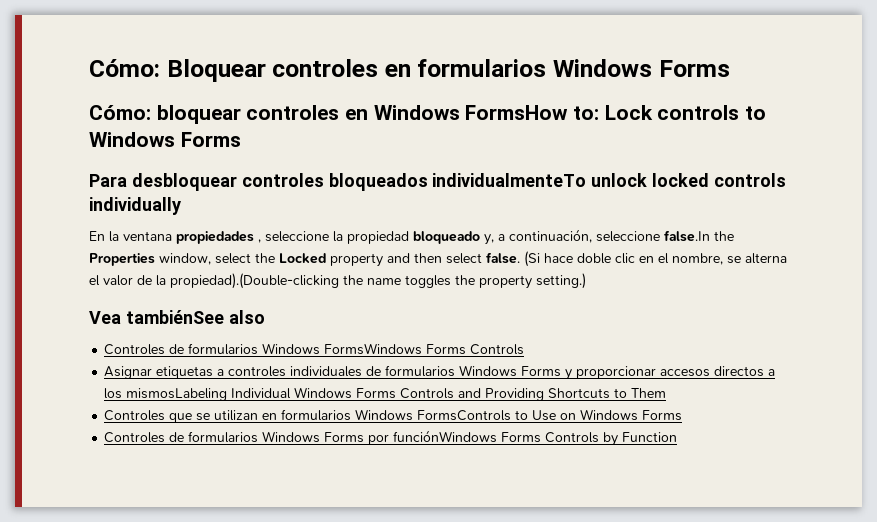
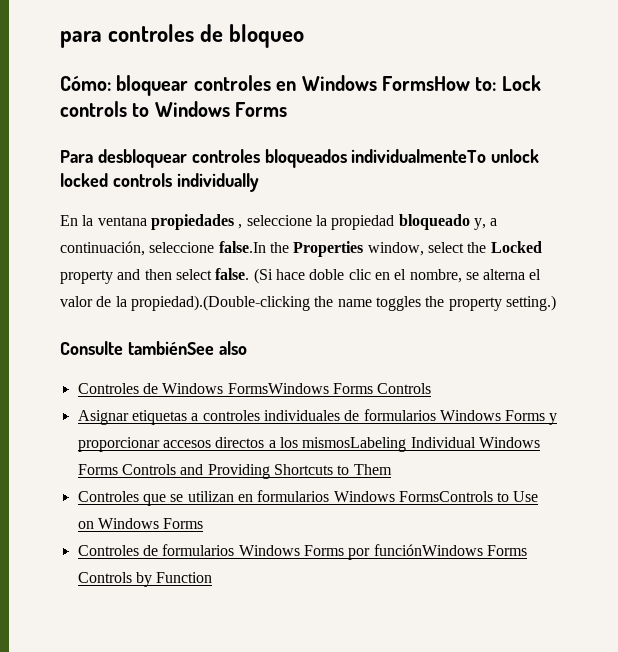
[89,59,730,82] Cómo: Bloquear controles en formularios Windows Forms -> [60,24,305,48] para controles de bloqueo
[89,311,121,324] Vea -> [60,341,123,355] Consulte
[188,343,259,355] formularios -> (158, 388) none

